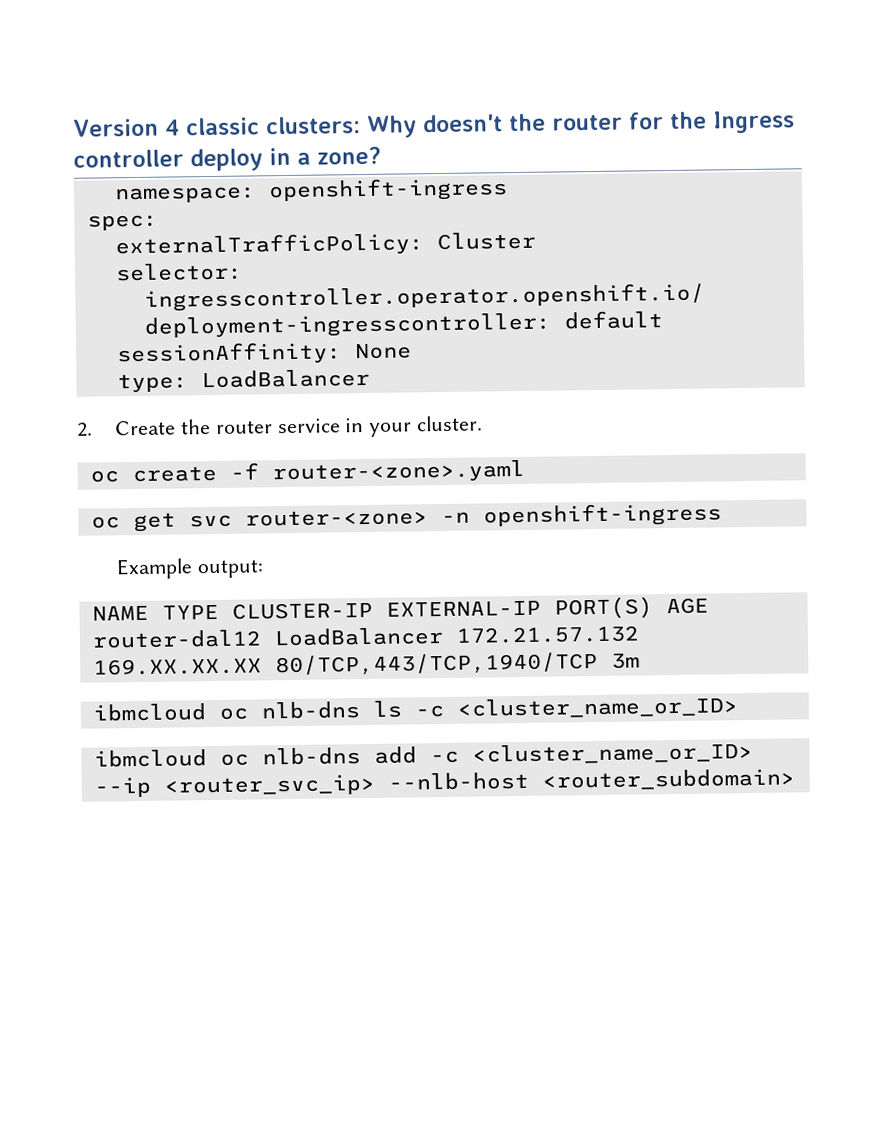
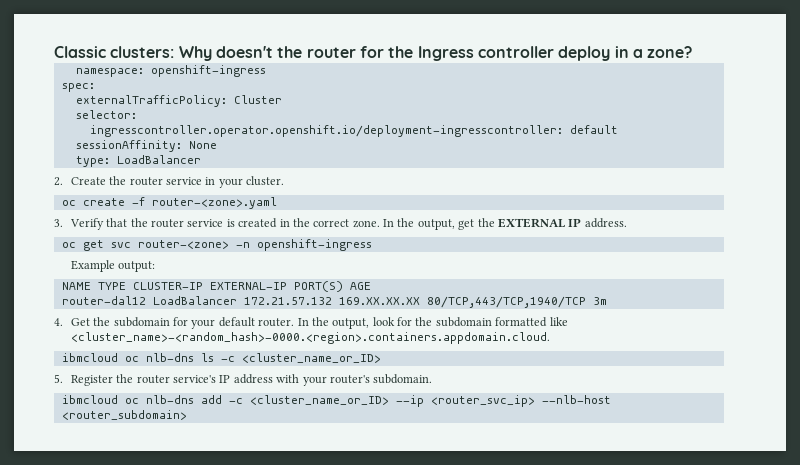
[73,117,260,137] Version 4 classic -> [54,46,106,58] Classic
(525, 471) none -> [54,218,627,230] // 3. Verify that the router service is created in the correct zone. In the output, get the EXTERNAL IP address.
(640, 661) none -> [54,317,568,329] [70,332,550,344] // 4. Get the subdomain for your default router. In the output, look for the subdomain formatted like <cluster_name>-<random_hash>-0000.<region>.containers.appdomain.cloud.
(738, 707) none -> [54,374,433,386] // 5. Register the router service's IP address with your router's subdomain.

